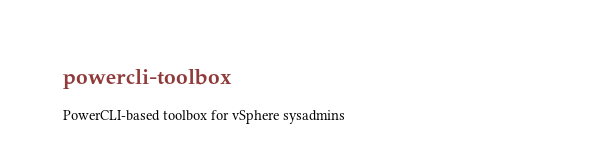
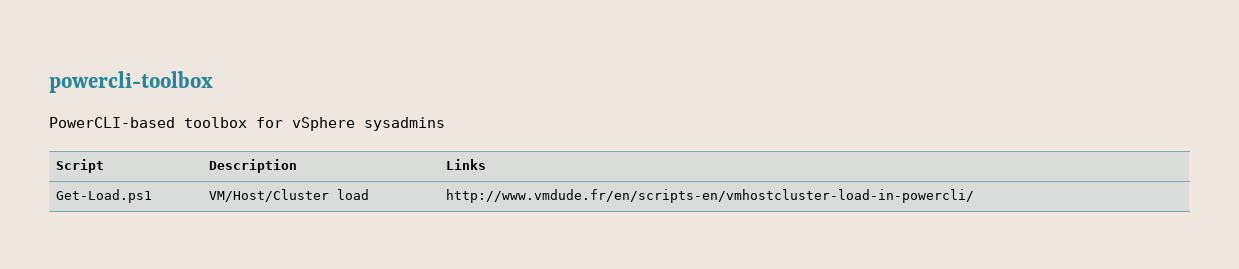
(345, 117) none -> [56,159,105,173] [209,159,298,173] [446,159,487,170] [56,189,153,203] [209,189,370,202] [446,189,975,203] // Script | Description | Links // Get-Load.ps1 | VM/Host/Cluster load | http://www.vmdude.fr/en/scripts-en/vmhostcluster-load-in-powercli/

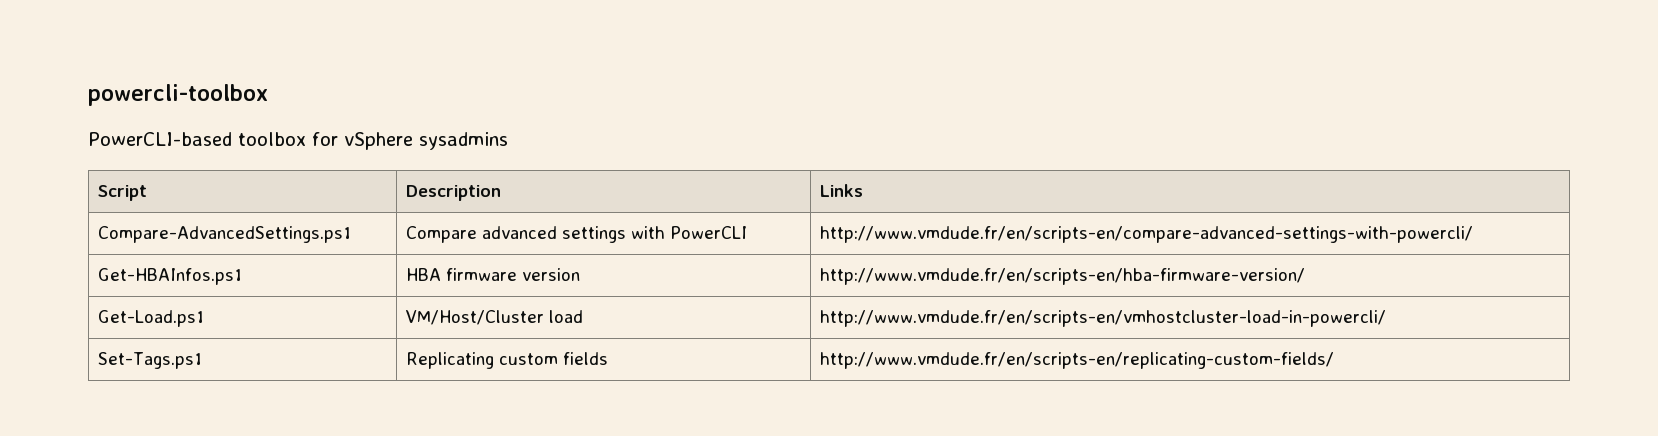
(487, 164) none -> [97,226,351,243] [405,226,747,243] [819,226,1473,243] [97,268,242,285] [405,268,580,281] [819,268,1305,285] // Compare-AdvancedSettings.ps1 | Compare advanced settings with PowerCLI | http://www.vmdude.fr/en/scripts-en/compare-advanced-settings-with-powercli/ // Get-HBAInfos.ps1 | HBA firmware version | http://www.vmdude.fr/en/scripts-en/hba-firmware-version/
(975, 196) none -> [97,352,202,369] [405,352,608,369] [819,352,1334,369] // Set-Tags.ps1 | Replicating custom fields | http://www.vmdude.fr/en/scripts-en/replicating-custom-fields/

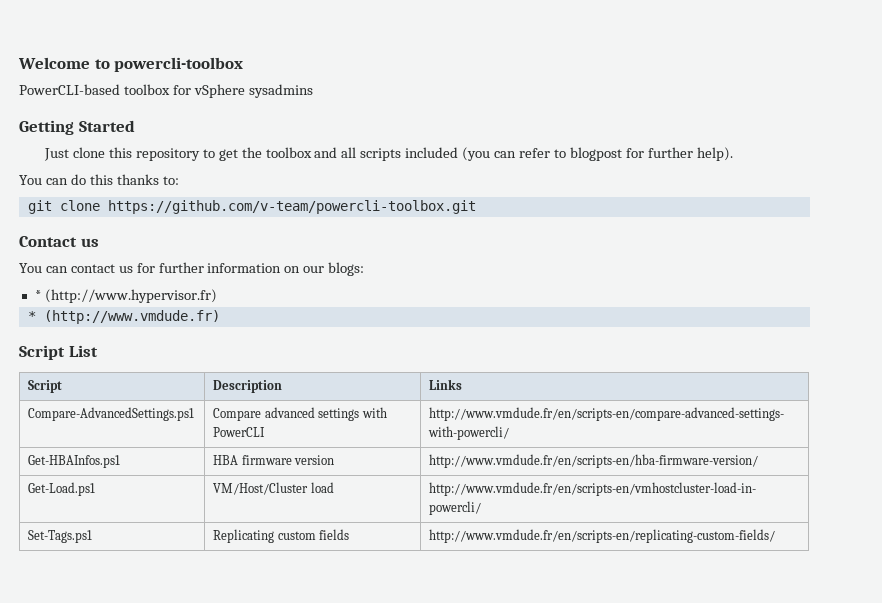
(88, 95) none -> [18,57,110,69] Welcome to
(508, 141) none -> [19,120,135,135] [44,147,733,161] [19,174,179,185] [27,200,476,214] [19,236,99,247] [19,262,365,276] [34,289,217,303] [27,310,220,324] [19,345,98,360] // Getting Started // Just clone this repository to get the toolbox and all scripts included (you can refer to blogpost for further help). // You can do this thanks to: // git clone https://github.com/v-team/powercli-toolbox.git // Contact us // You can contact us for further information on our blogs: // * (http://www.hypervisor.fr) // * (http://www.vmdude.fr) // Script List

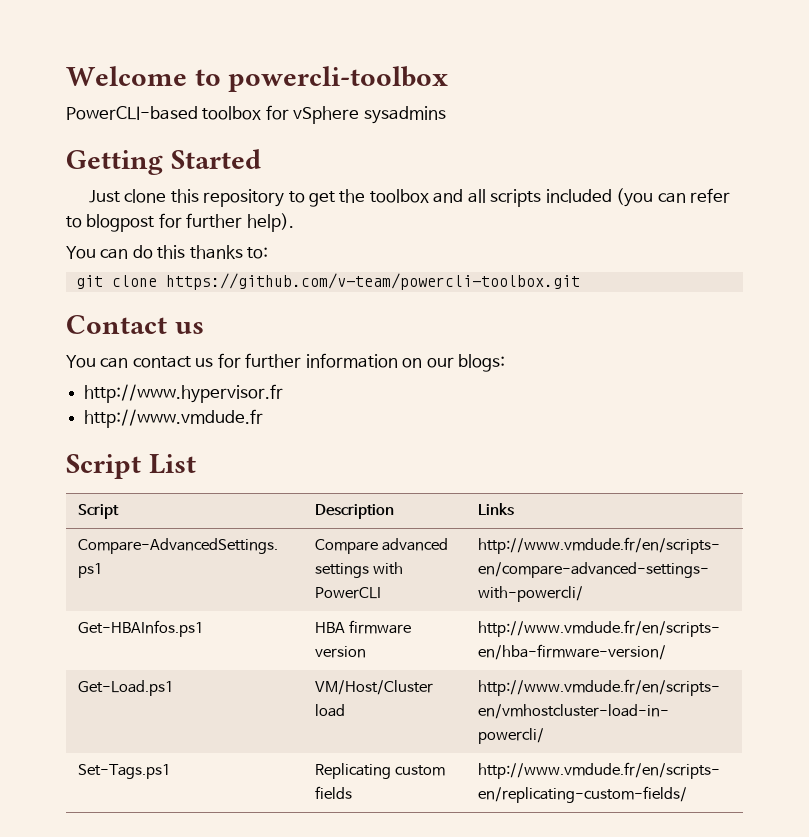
[34,289,217,303] [27,310,220,324] * (http://www.hypervisor.fr) // * (http://www.vmdude.fr) -> [84,384,284,403] [84,409,264,428] http://www.hypervisor.fr // http://www.vmdude.fr

